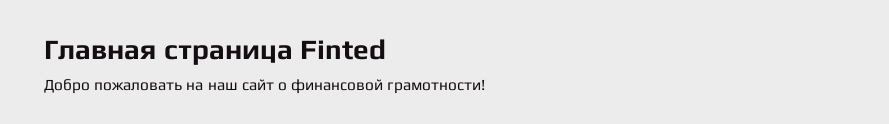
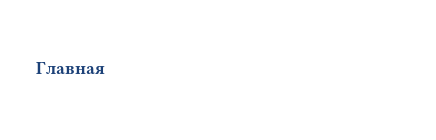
[163,39,387,65] [44,79,486,94] страница Finted // Добро пожаловать на наш сайт о финансовой грамотности! -> (105, 67) none

